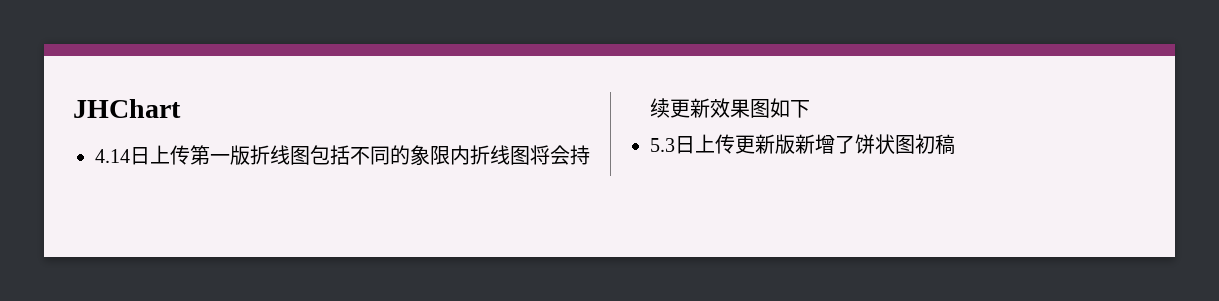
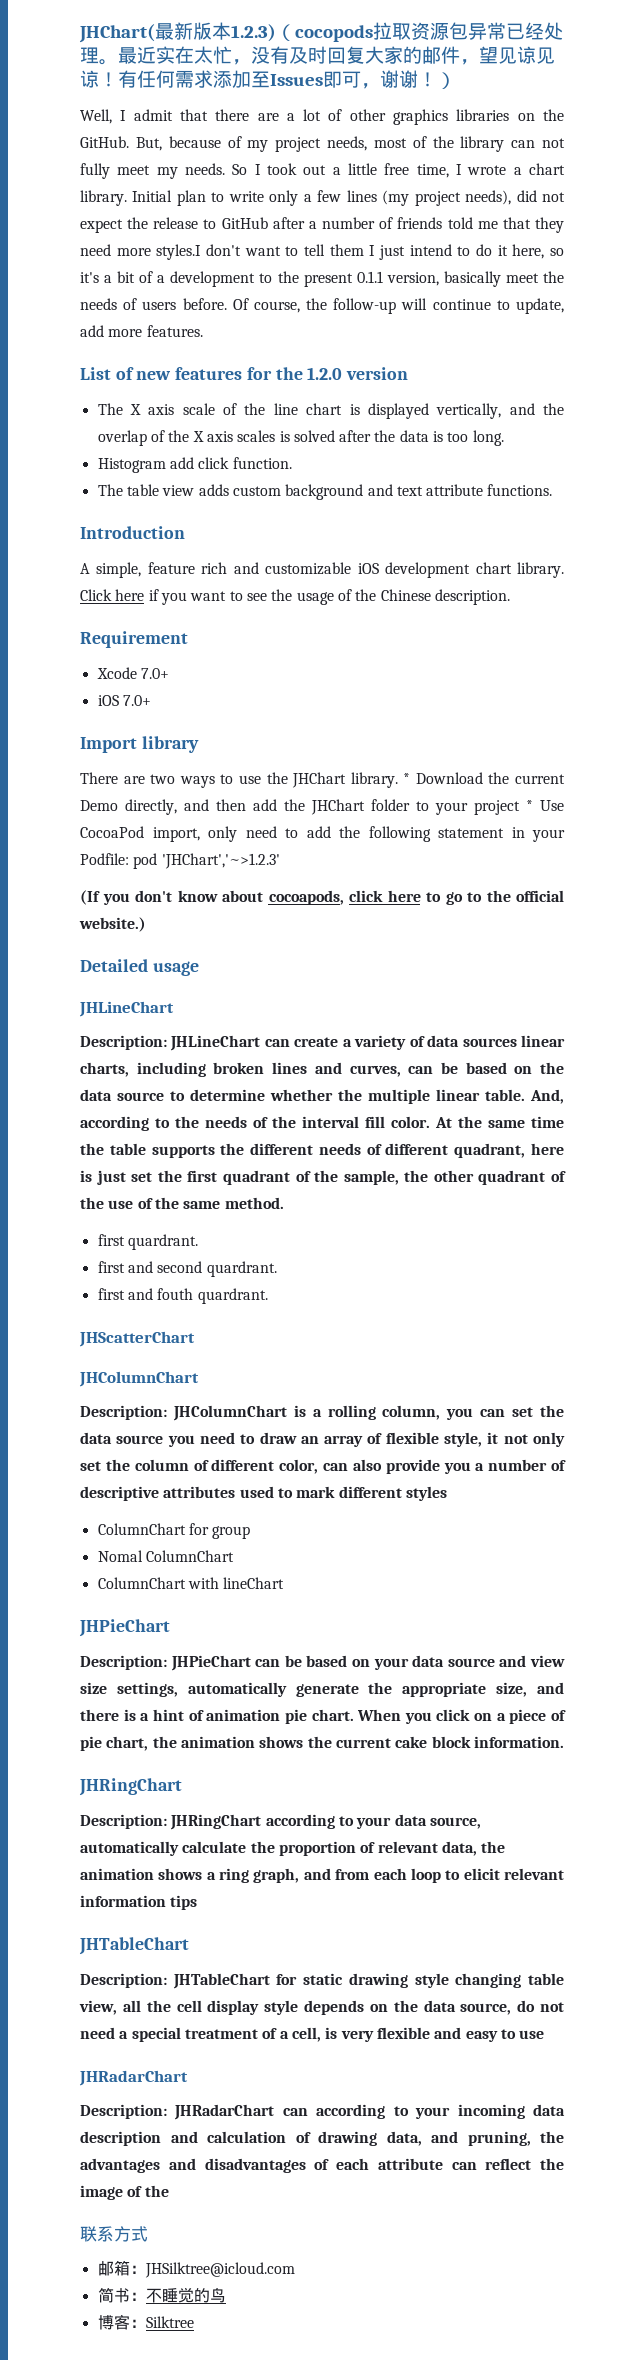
[73,99,181,118] [95,145,590,165] [650,98,810,118] [650,134,955,155] JHChart // 4.14日上传第一版折线图包括不同的象限内折线图将会持续更新效果图如下 // 5.3日上传更新版新增了饼状图初稿 -> [79,22,563,43] [80,46,555,65] [80,70,456,89] [80,109,565,125] [80,136,565,152] [80,163,565,179] [80,190,565,206] [80,217,564,233] [80,244,565,260] [80,271,565,287] [80,298,564,314] [80,325,203,337] [80,367,409,380] [97,403,565,419] [97,430,504,446] [97,457,292,473] [97,484,553,500] [80,526,185,539] [80,562,564,578] [80,589,510,605] [80,631,188,648] [96,667,169,679] [97,695,151,706] [80,736,199,753] [80,772,565,788] [80,799,564,815] [80,826,565,842] [80,853,280,869] [80,890,564,905] [79,917,146,932] [80,959,199,976] [79,1001,174,1017] [80,1035,566,1051] [80,1062,564,1077] [80,1089,564,1104] [80,1116,564,1131] [80,1143,564,1158] [80,1170,566,1185] [80,1197,284,1209] [97,1234,198,1250] [97,1261,277,1277] [97,1288,268,1304] [79,1331,195,1347] [79,1371,199,1387] [80,1405,565,1421] [80,1432,565,1447] [80,1459,566,1474] [80,1486,447,1501] [97,1523,251,1539] [97,1550,234,1562] [97,1577,285,1589] [79,1619,170,1637] [80,1655,566,1671] [80,1682,565,1697] [80,1709,567,1724] [80,1736,564,1751] [79,1778,182,1796] [80,1814,481,1830] [80,1841,506,1856] [80,1868,565,1883] [80,1895,198,1910] [79,1937,189,1955] [80,1973,564,1989] [79,2000,564,2015] [80,2027,545,2042] [79,2070,188,2086] [80,2104,565,2120] [80,2131,564,2146] [80,2158,564,2173] [80,2185,169,2200] [80,2226,148,2242] [97,2260,295,2278] [97,2287,226,2303] [97,2314,194,2330] JHChart(最新版本1.2.3)（cocopods拉取资源包异常已经处理。最近实在太忙，没有及时回复大家的邮件，望见谅见谅！有任何需求添加至Issues即可，谢谢！） // Well, I admit that there are a lot of other graphics libraries on the GitHub. But, because of my project needs, most of the library can not fully meet my needs. So I took out a little free time, I wrote a chart library. Initial plan to write only a few lines (my project needs), did not expect the release to GitHub after a number of friends told me that they need more styles.I don't want to tell them I just intend to do it here, so it's a bit of a development to the present 0.1.1 version, basically meet the needs of users before. Of course, the follow-up will continue to update, add more features. // List of new features for the 1.2.0 version // The X axis scale of the line chart is displayed vertically, and the overlap of the X axis scales is solved after the data is too long. // Histogram add click function. // The table view adds custom background and text attribute functions. // Introduction // A simple, feature rich and customizable iOS development chart library. Click here if you want to see the usage of the Chinese description. // Requirement // Xcode 7.0+ // iOS 7.0+ // Import library // There are two ways to use the JHChart library. * Download the current Demo directly, and then add the JHChart folder to your project * Use CocoaPod import, only need to add the following statement in your Podfile: pod 'JHChart','~>1.2.3' // (If you don't know about cocoapods, click here to go to the official website.) // Detailed usage // JHLineChart // Description: JHLineChart can create a variety of data sources linear charts, including broken lines and curves, can be based on the data source to determine whether the multiple linear table. And, according to the needs of the interval fill color. At the same time the table supports the different needs of different quadrant, here is just set the first quadrant of the sample, the other quadrant of the use of the same method. // first quardrant. // first and second quardrant. // first and fouth quardrant. // JHScatterChart // JHColumnChart // Description: JHColumnChart is a rolling column, you can set the data source you need to draw an array of flexible style, it not only set the column of different color, can also provide you a number of descriptive attributes used to mark different styles // ColumnChart for group // Nomal ColumnChart // ColumnChart with lineChart // JHPieChart // Description: JHPieChart can be based on your data source and view size settings, automatically generate the appropriate size, and there is a hint of animation pie chart. When you click on a piece of pie chart, the animation shows the current cake block information. // JHRingChart // Description: JHRingChart according to your data source, automatically calculate the proportion of relevant data, the animation shows a ring graph, and from each loop to elicit relevant information tips // JHTableChart // Description: JHTableChart for static drawing style changing table view, all the cell display style depends on the data source, do not need a special treatment of a cell, is very flexible and easy to use // JHRadarChart // Description: JHRadarChart can according to your incoming data description and calculation of drawing data, and pruning, the advantages and disadvantages of each attribute can reflect the image of the // 联系方式 // 邮箱：JHSilktree@icloud.com // 简书：不睡觉的鸟 // 博客：Silktree

